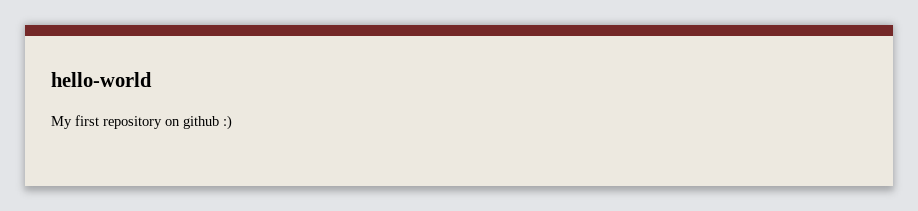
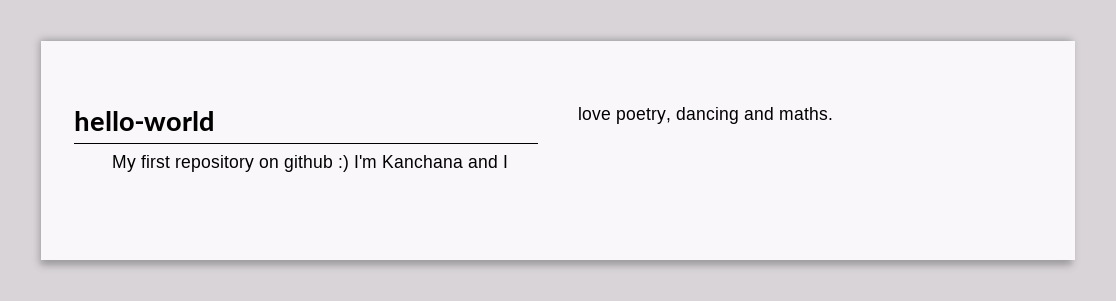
(232, 122) none -> [353,155,508,168] [578,107,833,124] I'm Kanchana and I love poetry, dancing and maths.

